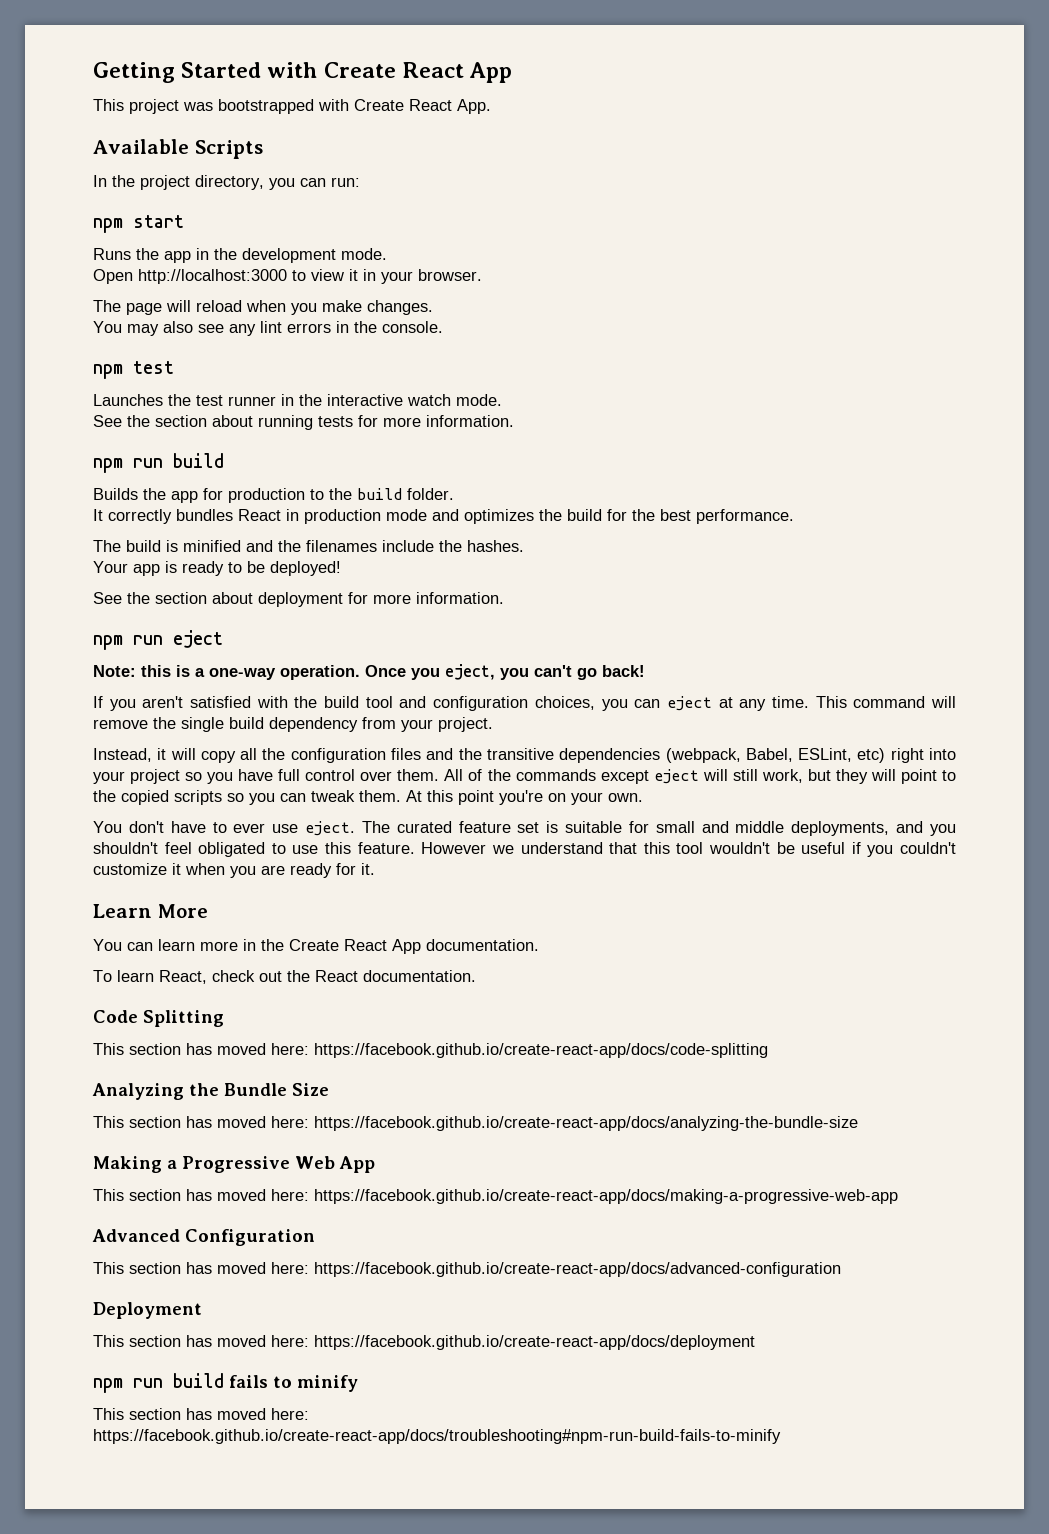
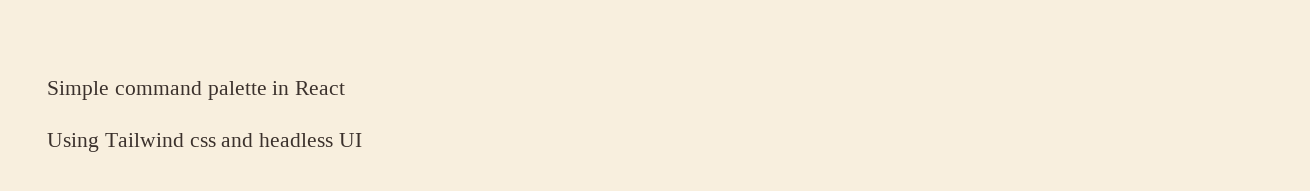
[93,62,513,83] [93,99,491,114] [93,139,263,159] [93,175,360,190] [93,215,184,233] [93,248,387,263] [93,269,482,284] [93,300,433,315] [93,321,443,336] [93,361,174,379] [93,394,502,406] [93,415,514,430] [93,453,224,473] [93,488,454,503] [93,509,794,524] [93,540,524,552] [93,561,341,576] [93,592,504,607] [93,630,223,650] [93,664,645,680] [93,696,957,711] [93,717,493,732] [93,748,956,763] [93,769,956,784] [93,790,643,805] [93,821,957,836] [93,842,956,857] [93,863,375,878] [93,904,208,918] [93,939,539,954] [93,970,476,984] [93,1010,224,1027] [93,1043,768,1058] [92,1083,329,1100] [93,1116,858,1131] [93,1156,375,1173] [93,1189,898,1204] [92,1229,315,1246] [93,1262,841,1277] [93,1302,202,1319] [93,1335,755,1350] [93,1373,358,1393] [93,1408,309,1420] [93,1429,781,1444] Getting Started with Create React App // This project was bootstrapped with Create React App. // Available Scripts // In the project directory, you can run: // npm start // Runs the app in the development mode. // Open http://localhost:3000 to view it in your browser. // The page will reload when you make changes. // You may also see any lint errors in the console. // npm test // Launches the test runner in the interactive watch mode. // See the section about running tests for more information. // npm run build // Builds the app for production to the build folder. // It correctly bundles React in production mode and optimizes the build for the best performance. // The build is minified and the filenames include the hashes. // Your app is ready to be deployed! // See the section about deployment for more information. // npm run eject // Note: this is a one-way operation. Once you eject, you can't go back! // If you aren't satisfied with the build tool and configuration choices, you can eject at any time. This command will remove the single build dependency from your project. // Instead, it will copy all the configuration files and the transitive dependencies (webpack, Babel, ESLint, etc) right into your project so you have full control over them. All of the commands except eject will still work, but they will point to the copied scripts so you can tweak them. At this point you're on your own. // You don't have to ever use eject. The curated feature set is suitable for small and middle deployments, and you shouldn't feel obligated to use this feature. However we understand that this tool wouldn't be useful if you couldn't customize it when you are ready for it. // Learn More // You can learn more in the Create React App documentation. // To learn React, check out the React documentation. // Code Splitting // This section has moved here: https://facebook.github.io/create-react-app/docs/code-splitting // Analyzing the Bundle Size // This section has moved here: https://facebook.github.io/create-react-app/docs/analyzing-the-bundle-size // Making a Progressive Web App // This section has moved here: https://facebook.github.io/create-react-app/docs/making-a-progressive-web-app // Advanced Configuration // This section has moved here: https://facebook.github.io/create-react-app/docs/advanced-configuration // Deployment // This section has moved here: https://facebook.github.io/create-react-app/docs/deployment // npm run build fails to minify // This section has moved here: https://facebook.github.io/create-react-app/docs/troubleshooting#npm-run-build-fails-to-minify -> [47,81,346,100] [47,133,363,152] Simple command palette in React // Using Tailwind css and headless UI

